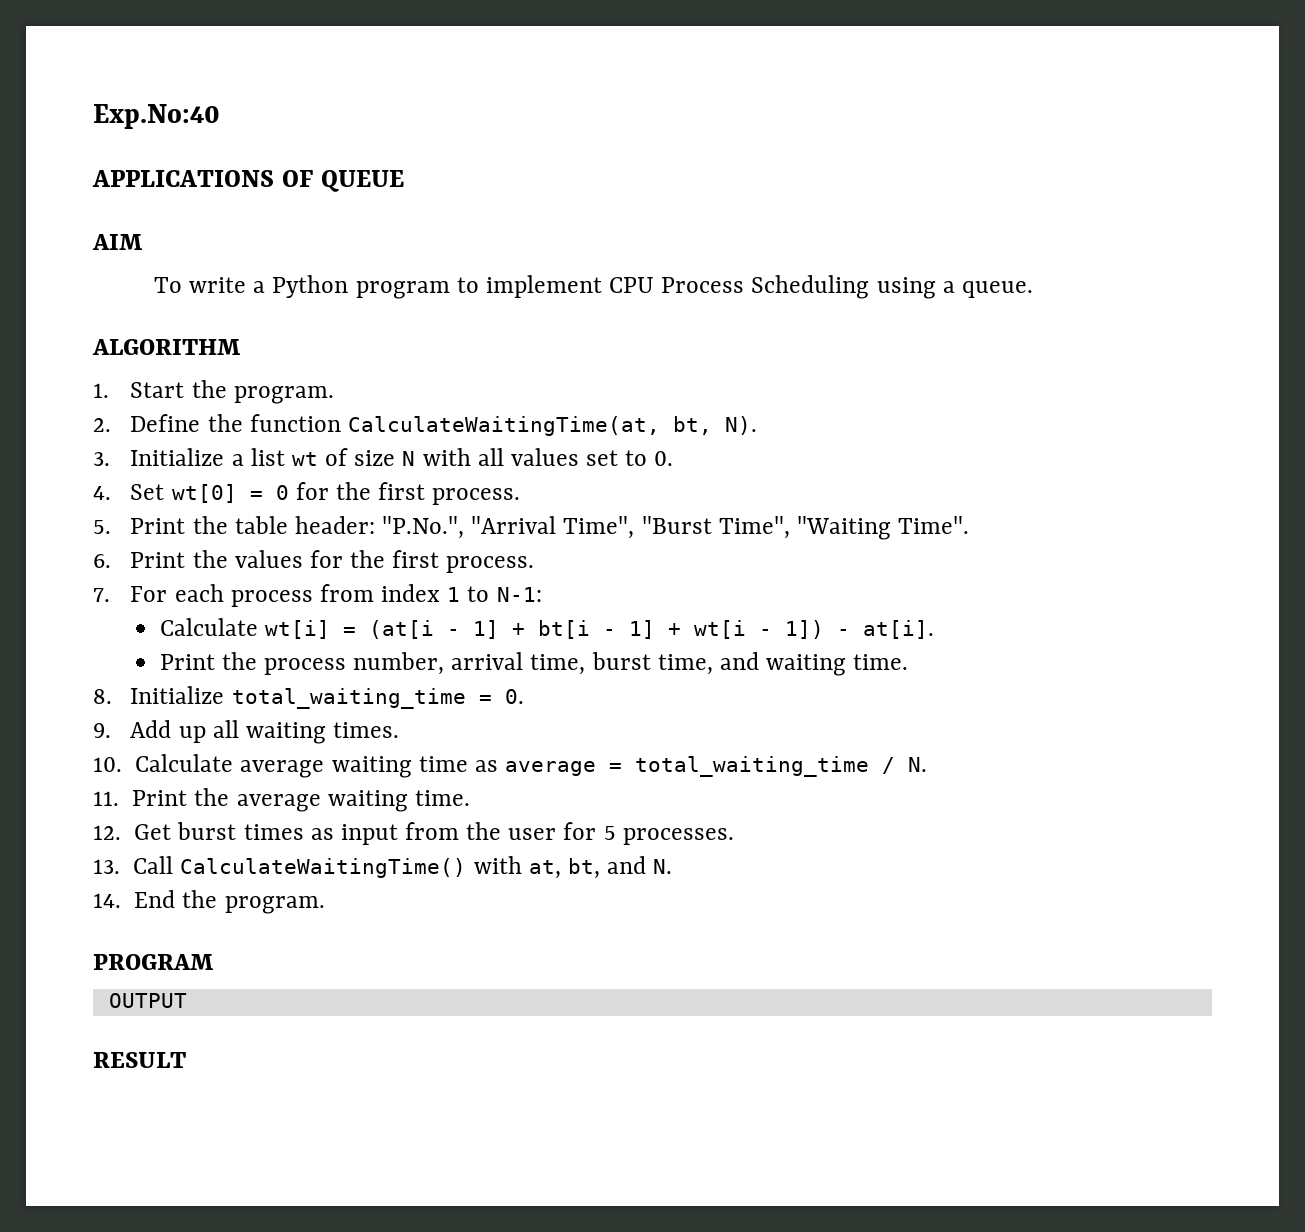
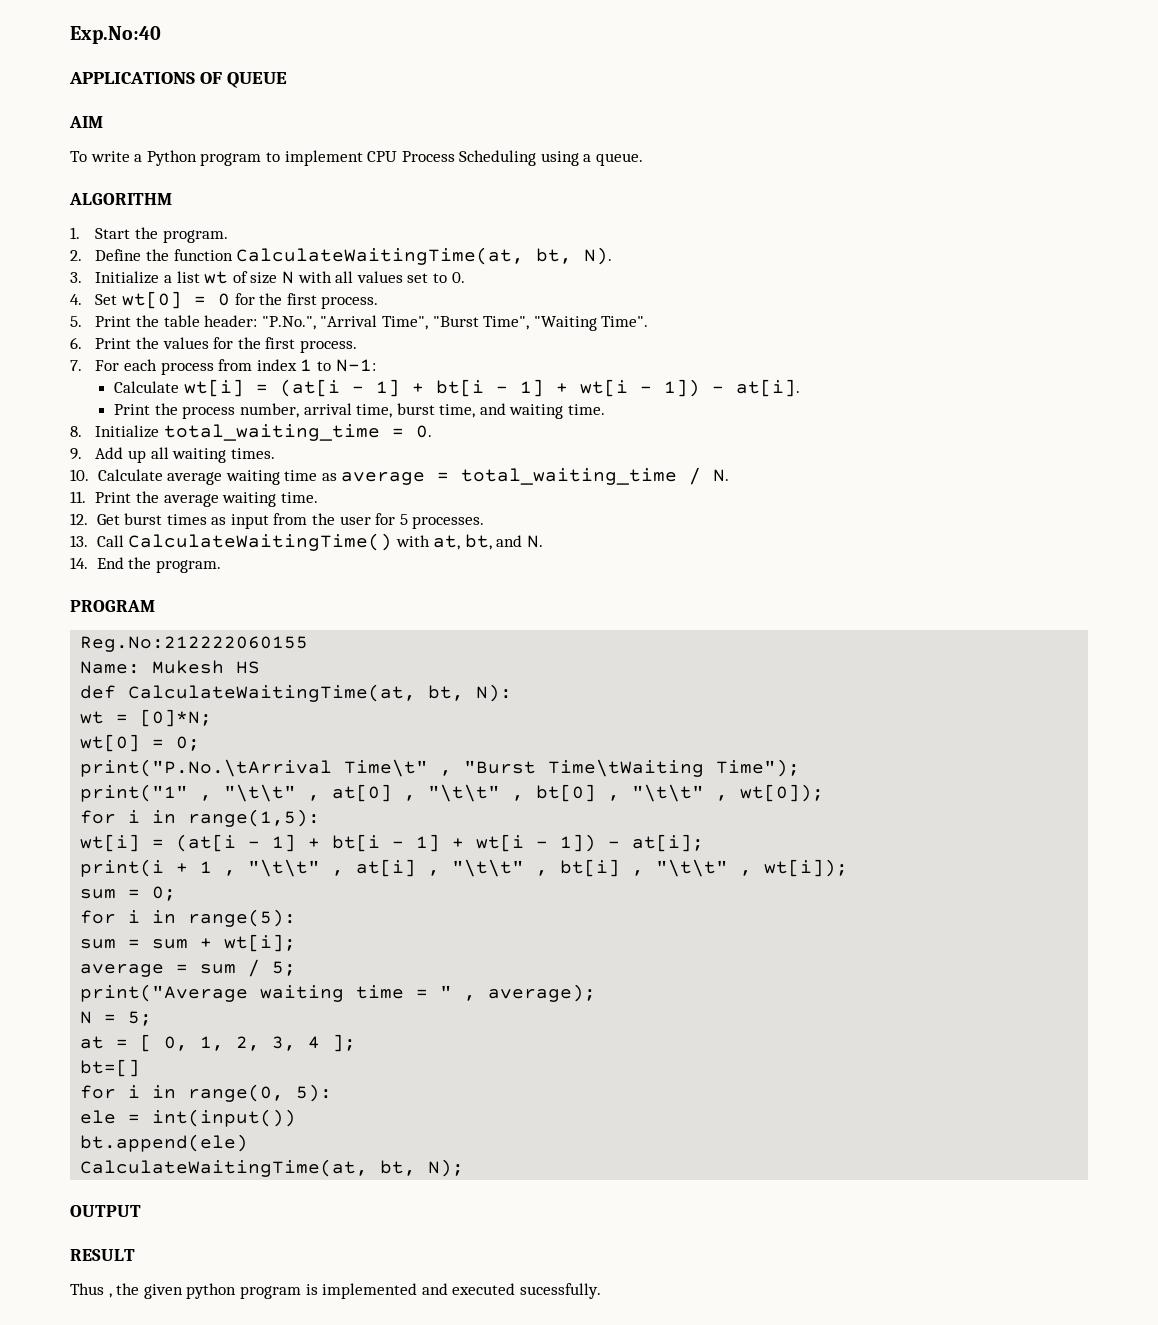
[108,993,187,1008] [93,1052,186,1068] OUTPUT // RESULT -> [80,636,309,652] [80,660,261,674] [80,684,513,702] [80,709,213,727] [80,734,201,752] [80,759,801,777] [80,784,825,802] [80,809,321,827] [80,834,705,852] [80,859,849,877] [80,886,177,901] [80,909,297,927] [80,934,297,952] [80,959,297,977] [80,984,597,1002] [80,1011,153,1026] [80,1034,357,1052] [80,1059,141,1077] [80,1084,333,1102] [80,1109,297,1127] [80,1134,249,1152] [80,1159,465,1177] [70,1205,141,1217] [70,1249,135,1261] [70,1283,601,1299] Reg.No:212222060155 // Name: Mukesh HS // def CalculateWaitingTime(at, bt, N): // wt = [0]*N; // wt[0] = 0; // print("P.No.\tArrival Time\t" , "Burst Time\tWaiting Time"); // print("1" , "\t\t" , at[0] , "\t\t" , bt[0] , "\t\t" , wt[0]); // for i in range(1,5): // wt[i] = (at[i - 1] + bt[i - 1] + wt[i - 1]) - at[i]; // print(i + 1 , "\t\t" , at[i] , "\t\t" , bt[i] , "\t\t" , wt[i]); // sum = 0; // for i in range(5): // sum = sum + wt[i]; // average = sum / 5; // print("Average waiting time = " , average); // N = 5; // at = [ 0, 1, 2, 3, 4 ]; // bt=[] // for i in range(0, 5): // ele = int(input()) // bt.append(ele) // CalculateWaitingTime(at, bt, N); // OUTPUT // RESULT // Thus , the given python program is implemented and executed sucessfully.

